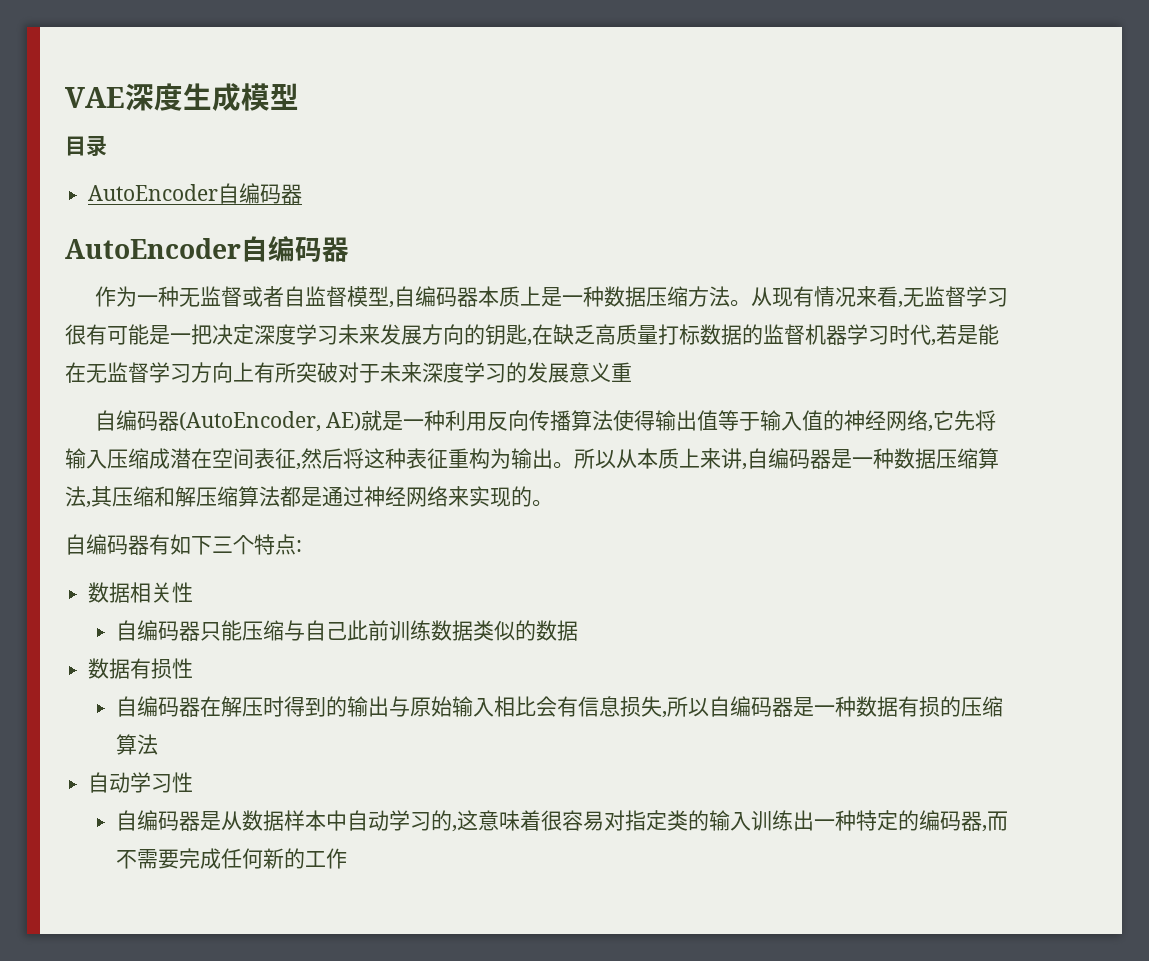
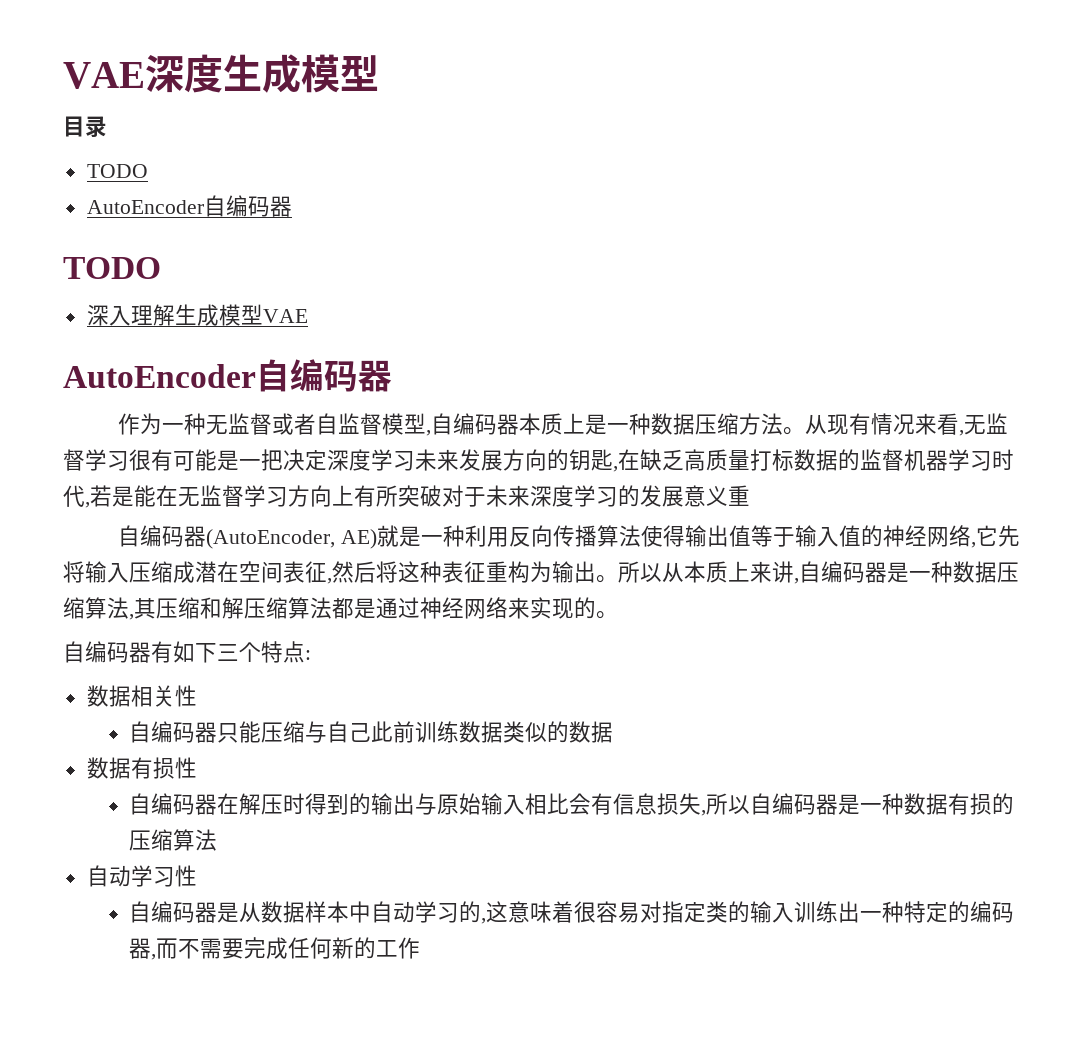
[88,183,303,204] // AutoEncoder自编码器 -> [86,164,148,178] [86,195,292,217] [63,257,161,279] [86,304,308,326] // TODO // AutoEncoder自编码器 // TODO // 深入理解生成模型VAE

